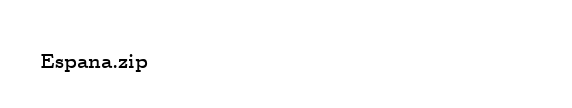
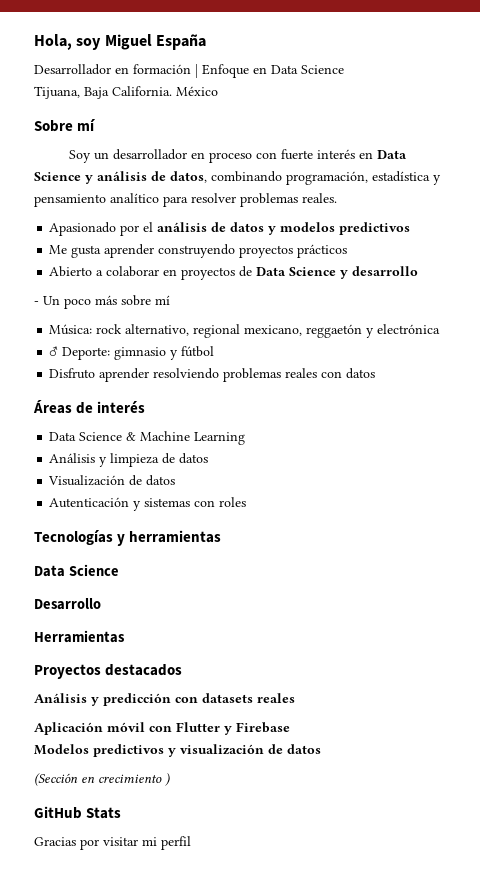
[40,54,148,72] Espana.zip -> [34,34,206,50] [34,64,344,78] [34,86,218,99] [34,119,96,132] [68,149,407,163] [34,171,441,185] [34,193,337,207] [49,222,411,236] [49,244,348,258] [49,266,419,280] [34,295,170,309] [49,324,441,338] [49,346,215,360] [49,368,376,382] [33,400,146,414] [49,431,246,445] [49,453,209,467] [48,475,176,486] [49,497,247,511] [34,530,222,546] [34,564,119,577] [34,598,101,610] [34,630,125,643] [34,664,183,679] [34,693,295,706] [34,722,290,735] [34,744,321,757] [34,773,170,786] [34,806,122,819] [34,836,191,850] Hola, soy Miguel España // Desarrollador en formación | Enfoque en Data Science // Tijuana, Baja California. México // Sobre mí // Soy un desarrollador en proceso con fuerte interés en Data Science y análisis de datos, combinando programación, estadística y pensamiento analítico para resolver problemas reales. // Apasionado por el análisis de datos y modelos predictivos // Me gusta aprender construyendo proyectos prácticos // Abierto a colaborar en proyectos de Data Science y desarrollo // - Un poco más sobre mí // Música: rock alternativo, regional mexicano, reggaetón y electrónica // ♂ Deporte: gimnasio y fútbol // Disfruto aprender resolviendo problemas reales con datos // Áreas de interés // Data Science & Machine Learning // Análisis y limpieza de datos // Visualización de datos // Autenticación y sistemas con roles // Tecnologías y herramientas // Data Science // Desarrollo // Herramientas // Proyectos destacados // Análisis y predicción con datasets reales // Aplicación móvil con Flutter y Firebase // Modelos predictivos y visualización de datos // (Sección en crecimiento ) // GitHub Stats // Gracias por visitar mi perfil

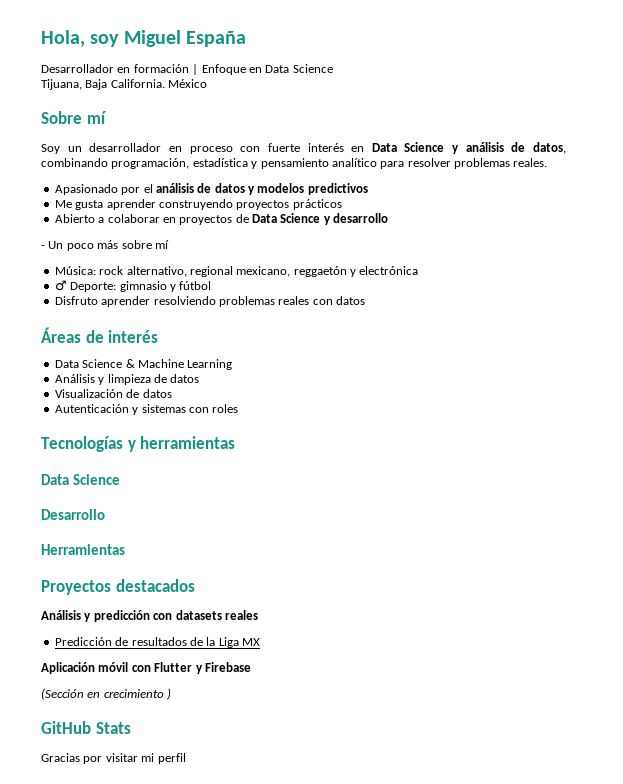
(295, 698) none -> [54,637,260,648] // Predicción de resultados de la Liga MX
[34,744,321,757] // Modelos predictivos y visualización de datos -> (251, 667) none

